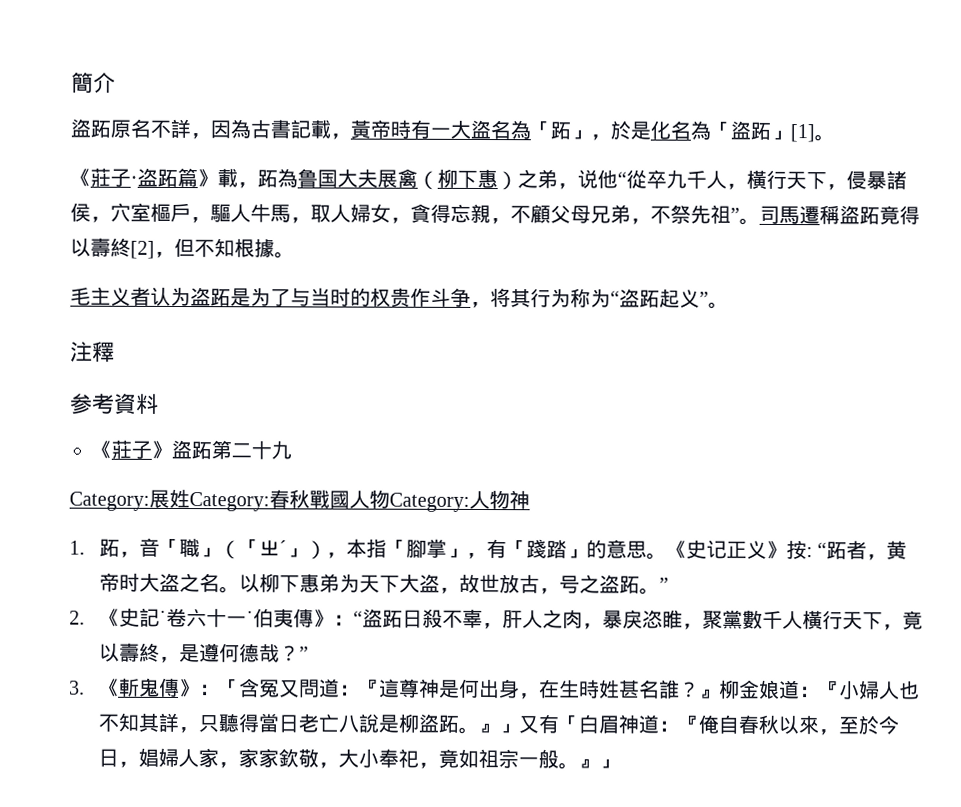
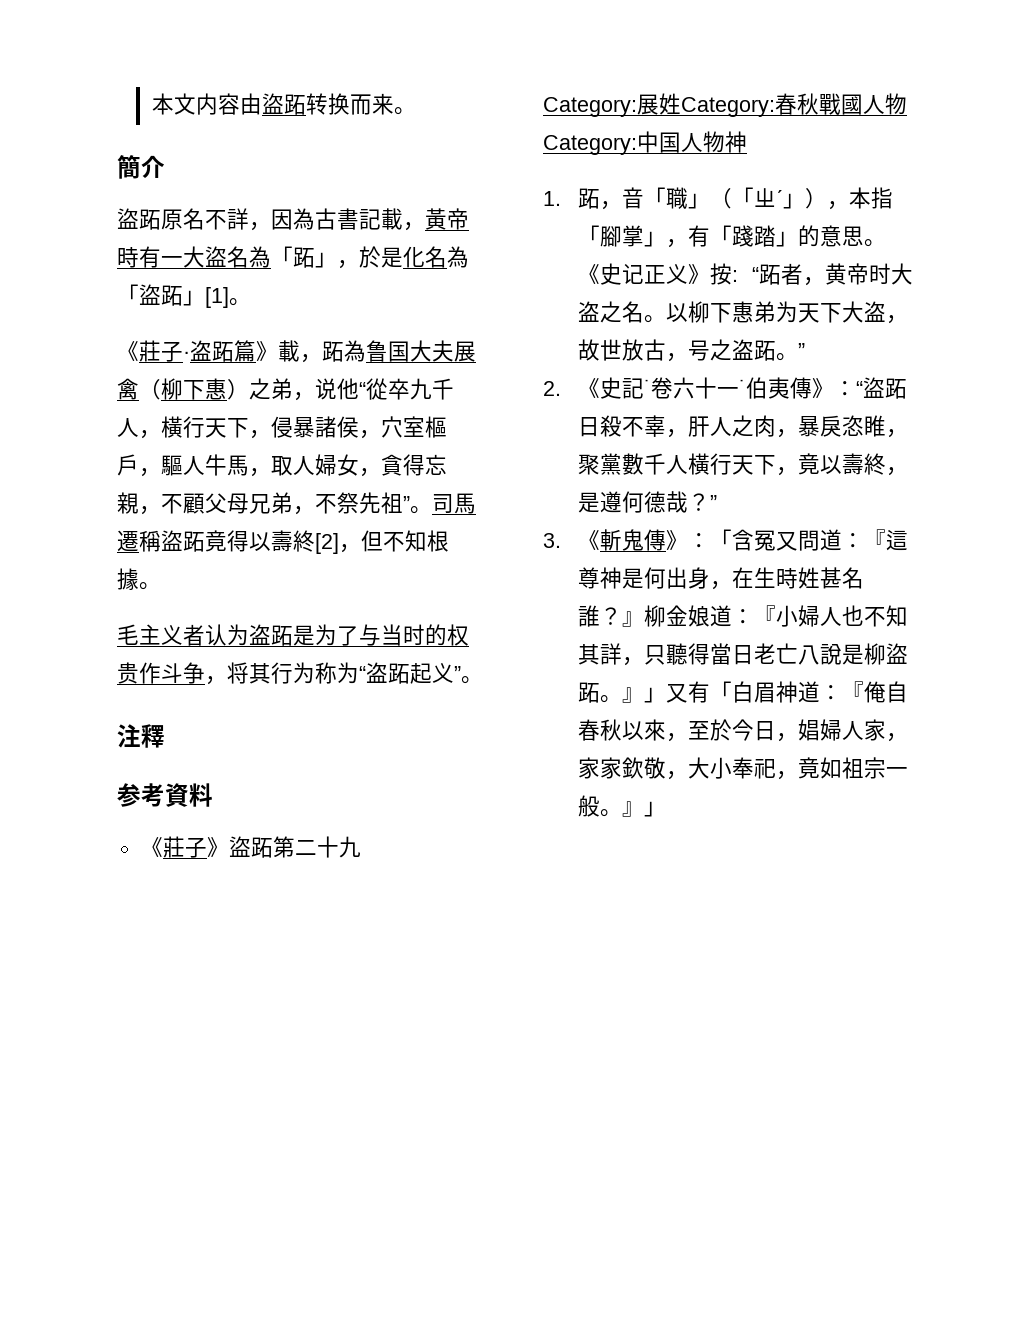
(71, 83) none -> [151,93,416,115] 本文内容由盜跖转换而来。 //
(470, 502) none -> [637,131,681,153] 中国

